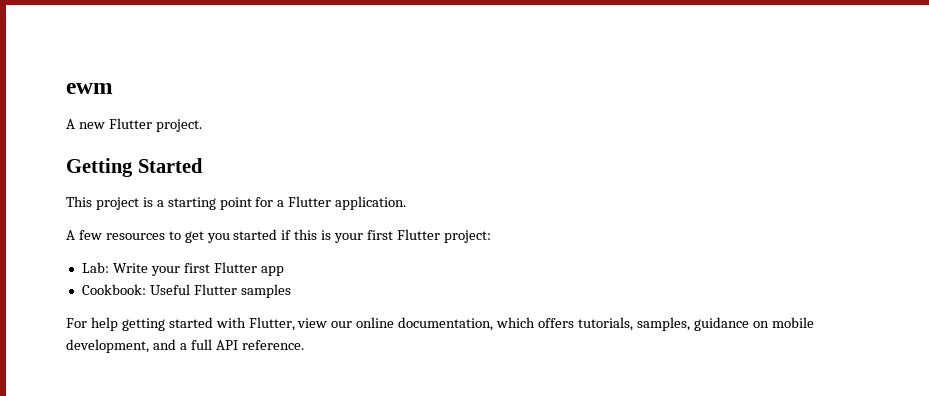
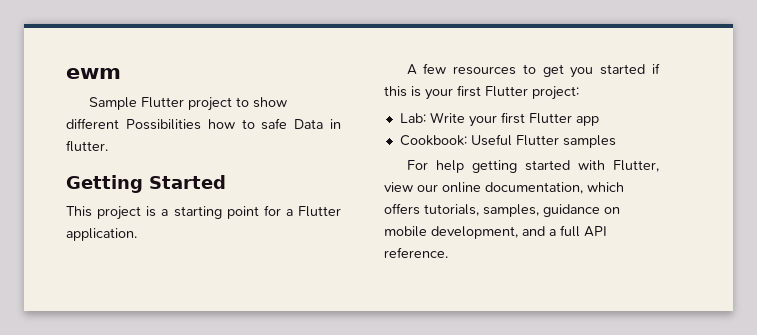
[66,118,202,132] A new Flutter project. -> [88,97,287,111] [66,118,342,130] [66,140,108,152] Sample Flutter project to show different Possibilities how to safe Data in flutter.

